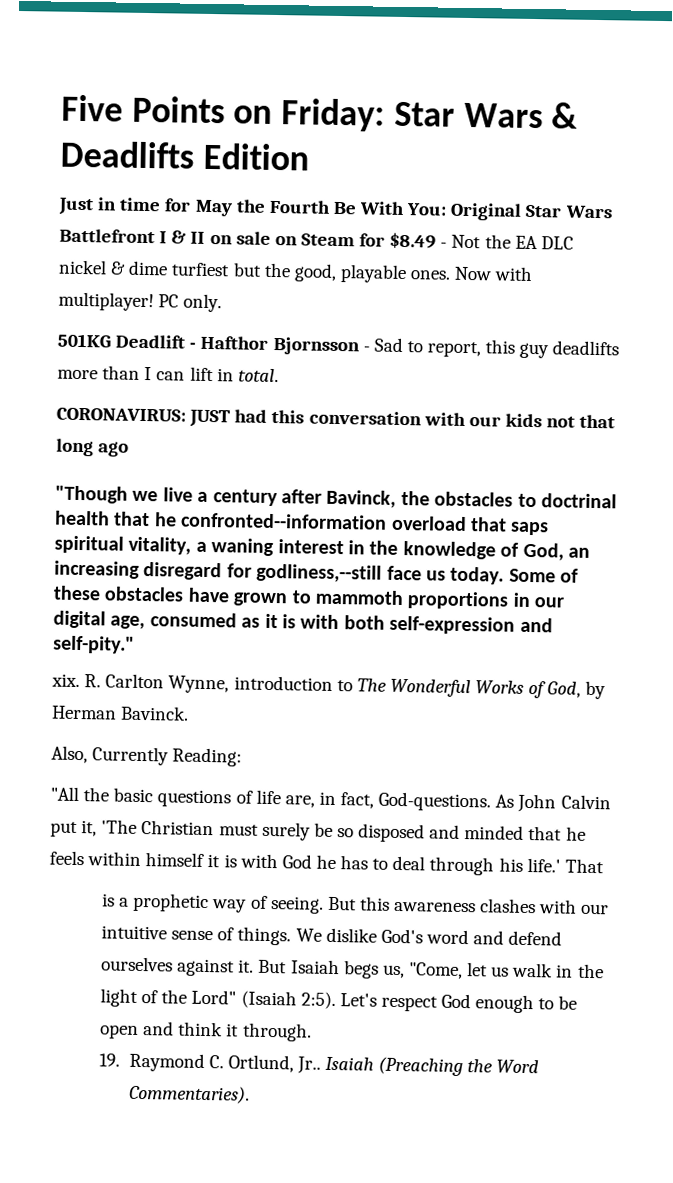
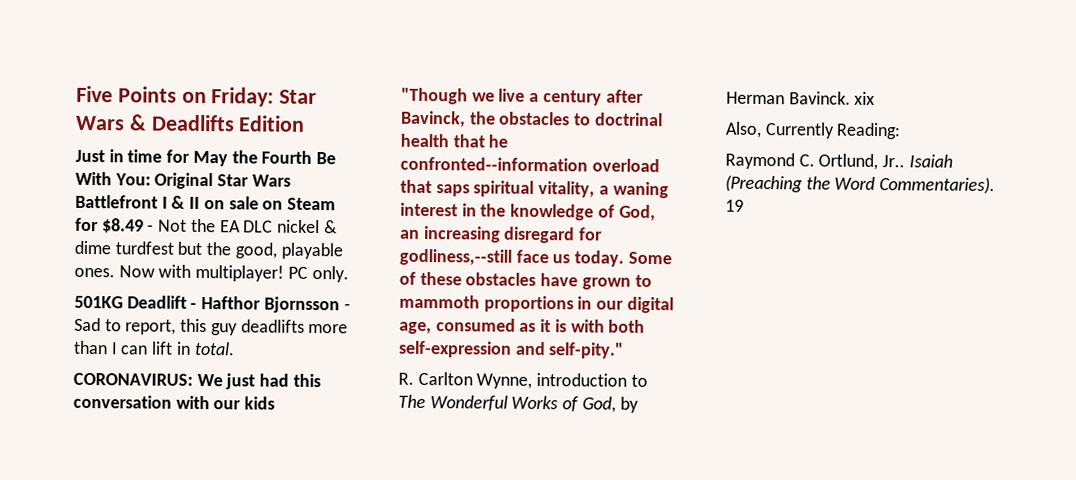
[171,262,231,277] turfiest -> [114,241,174,255] turdfest
[189,409,231,428] JUST -> [196,373,256,390] We just
[546,414,616,429] [56,438,130,457] not that long ago -> (276, 403) none
[51,673,80,688] xix. -> (625, 350) none
(190, 713) none -> [854,91,876,105] xix
[50,786,611,813] [50,819,586,843] [49,850,604,876] [102,892,610,915] [101,925,563,946] [101,956,604,979] [100,988,578,1014] [100,1021,312,1042] [99,1053,121,1067] "All the basic questions of life are, in fact, God-questions. As John Calvin put it, 'The Christian must surely be so disposed and minded that he feels within himself it is with God he has to deal through his life.' That // is a prophetic way of seeing. But this awareness clashes with our intuitive sense of things. We dislike God's word and defend ourselves against it. But Isaiah begs us, "Come, let us walk in the light of the Lord" (Isaiah 2:5). Let's respect God enough to be open and think it through. // 19. -> (902, 131) none
(250, 1094) none -> [725,199,744,212] 19

